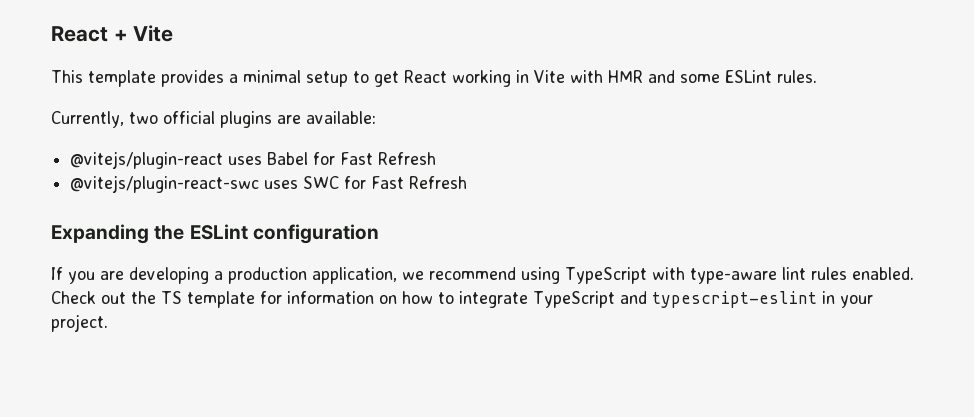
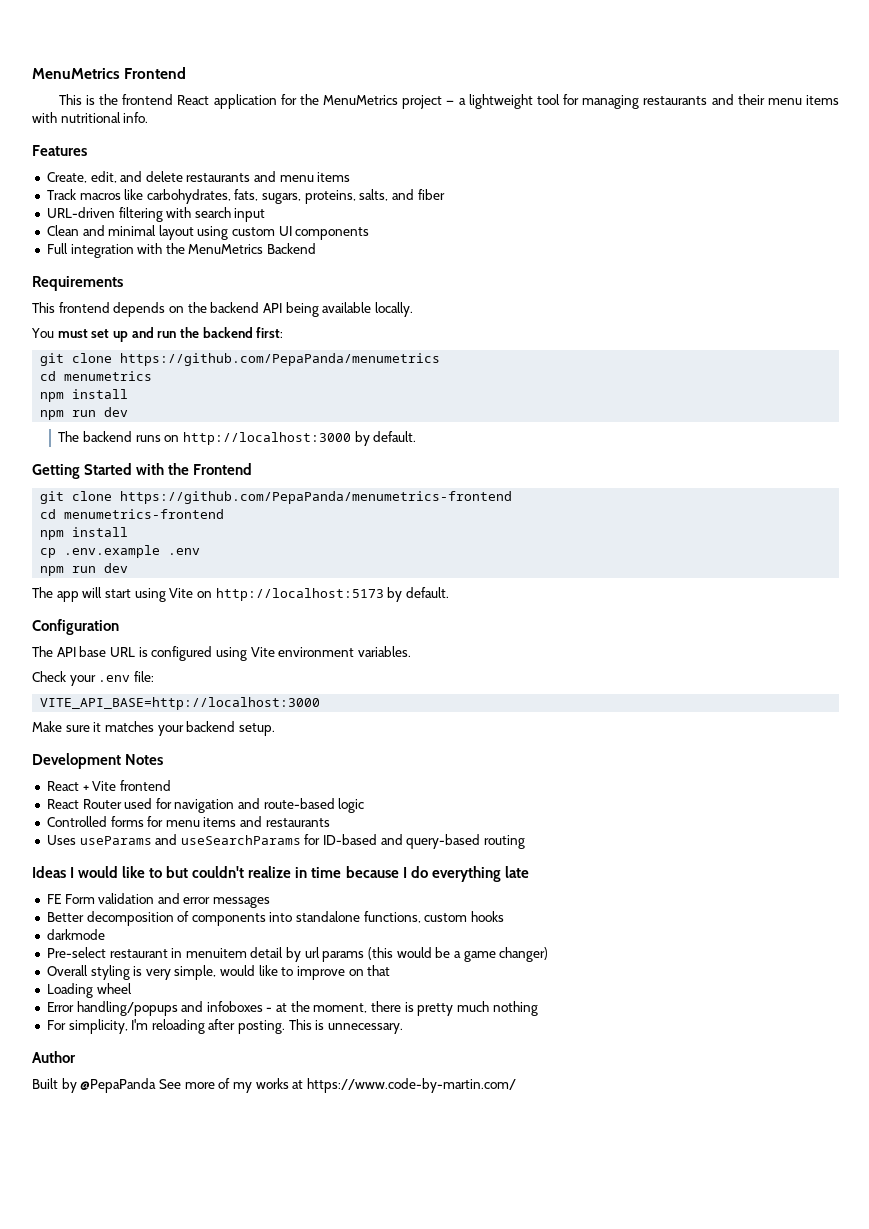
[51,25,174,42] [51,70,817,87] [51,111,376,128] [70,151,437,169] [70,175,468,193] [51,224,379,244] [51,267,914,284] [51,291,873,308] [51,314,108,332] React + Vite // This template provides a minimal setup to get React working in Vite with HMR and some ESLint rules. // Currently, two official plugins are available: // @vitejs/plugin-react uses Babel for Fast Refresh // @vitejs/plugin-react-swc uses SWC for Fast Refresh // Expanding the ESLint configuration // If you are developing a production application, we recommend using TypeScript with type-aware lint rules enabled. Check out the TS template for information on how to integrate TypeScript and typescript-eslint in your project. -> [32,67,187,79] [58,94,840,109] [32,112,149,123] [32,145,87,156] [46,171,351,183] [46,189,445,204] [46,207,266,222] [46,225,370,240] [46,243,317,258] [32,276,123,291] [32,302,413,317] [31,327,284,342] [40,353,441,366] [40,371,153,381] [40,389,129,402] [40,407,129,420] [58,431,417,446] [32,463,253,479] [40,491,513,504] [40,509,225,519] [40,527,129,540] [40,545,201,558] [40,563,129,576] [32,587,449,602] [32,619,119,635] [32,646,411,661] [32,671,154,686] [40,697,321,710] [32,721,275,736] [32,753,164,769] [46,780,171,791] [46,798,365,813] [46,816,330,827] [46,834,526,849] [32,866,529,882] [46,893,271,908] [46,911,505,926] [46,929,105,940] [46,947,549,962] [46,965,391,980] [46,983,132,998] [46,1001,538,1016] [46,1019,404,1034] [32,1051,76,1063] [32,1078,516,1093] MenuMetrics Frontend // This is the frontend React application for the MenuMetrics project — a lightweight tool for managing restaurants and their menu items with nutritional info. // Features // Create, edit, and delete restaurants and menu items // Track macros like carbohydrates, fats, sugars, proteins, salts, and fiber // URL-driven filtering with search input // Clean and minimal layout using custom UI components // Full integration with the MenuMetrics Backend // Requirements // This frontend depends on the backend API being available locally. // You must set up and run the backend first: // git clone https://github.com/PepaPanda/menumetrics // cd menumetrics // npm install // npm run dev // The backend runs on http://localhost:3000 by default. // Getting Started with the Frontend // git clone https://github.com/PepaPanda/menumetrics-frontend // cd menumetrics-frontend // npm install // cp .env.example .env // npm run dev // The app will start using Vite on http://localhost:5173 by default. // Configuration // The API base URL is configured using Vite environment variables. // Check your .env file: // VITE_API_BASE=http://localhost:3000 // Make sure it matches your backend setup. // Development Notes // React + Vite frontend // React Router used for navigation and route-based logic // Controlled forms for menu items and restaurants // Uses useParams and useSearchParams for ID-based and query-based routing // Ideas I would like to but couldn't realize in time because I do everything late // FE Form validation and error messages // Better decomposition of components into standalone functions, custom hooks // darkmode // Pre-select restaurant in menuitem detail by url params (this would be a game changer) // Overall styling is very simple, would like to improve on that // Loading wheel // Error handling/popups and infoboxes - at the moment, there is pretty much nothing // For simplicity, I'm reloading after posting. This is unnecessary. // Author // Built by @PepaPanda See more of my works at https://www.code-by-martin.com/

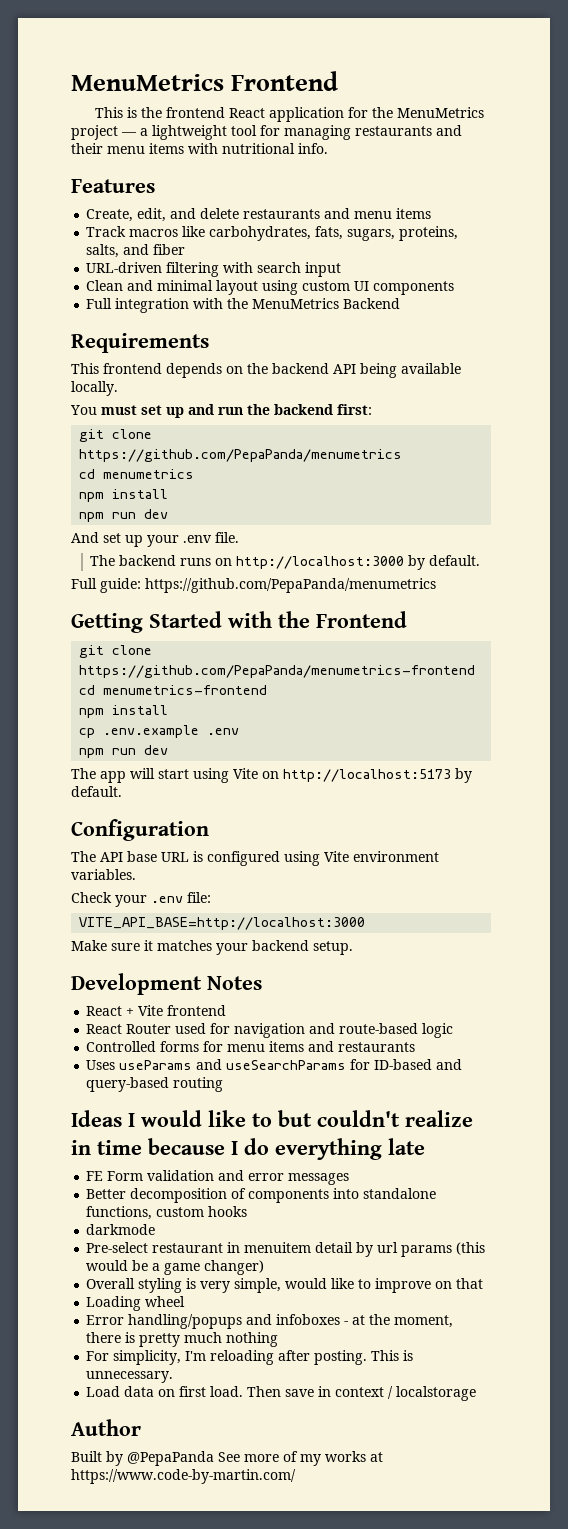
(129, 412) none -> [71,532,239,547] // And set up your .env file.
(417, 436) none -> [71,578,436,593] // Full guide: https://github.com/PepaPanda/menumetrics
(404, 1028) none -> [86,1386,477,1401] // Load data on first load. Then save in context / localstorage

